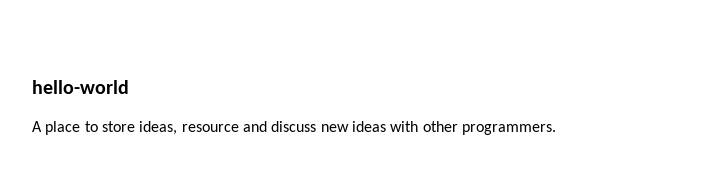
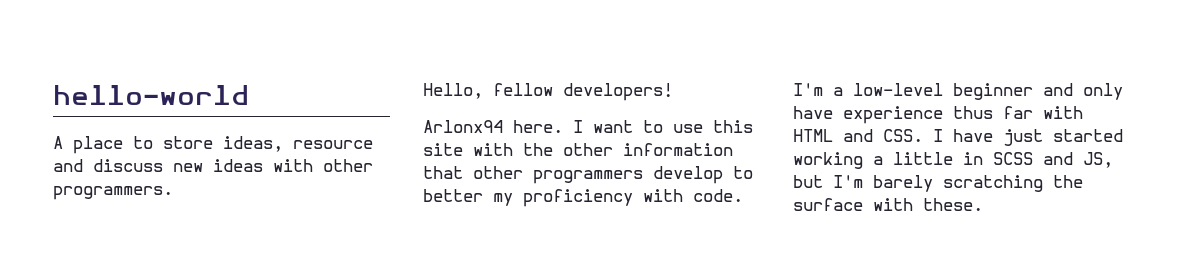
(556, 129) none -> [423,83,673,101] [423,120,753,133] [423,143,733,156] [423,166,753,184] [423,189,743,207] [793,83,1123,100] [793,106,1083,124] [793,129,1123,146] [793,152,1113,169] [793,175,1083,192] [793,198,983,211] // Hello, fellow developers! // Arlonx94 here. I want to use this site with the other information that other programmers develop to better my proficiency with code. I'm a low-level beginner and only have experience thus far with HTML and CSS. I have just started working a little in SCSS and JS, but I'm barely scratching the surface with these.

